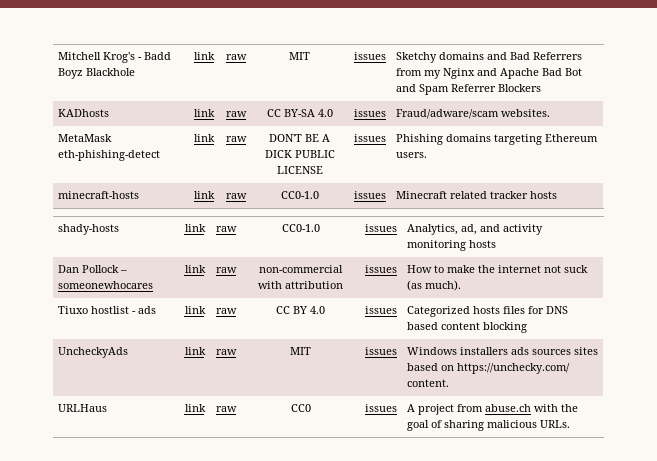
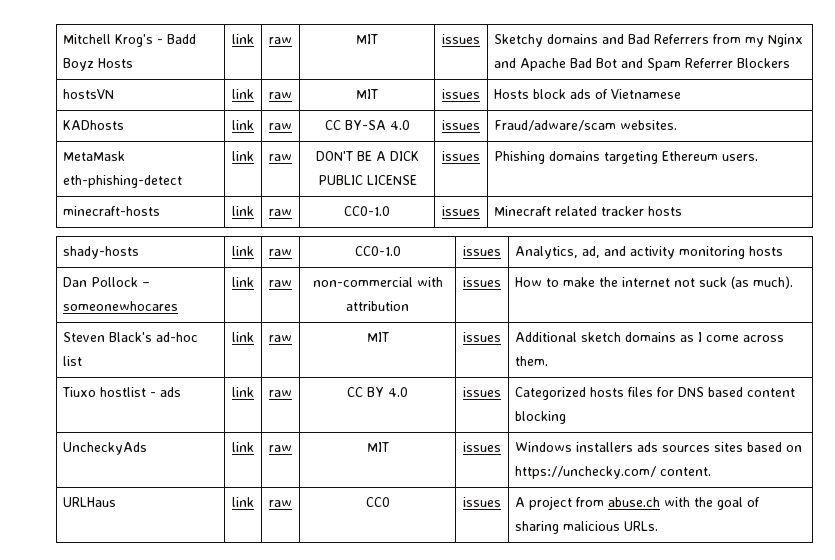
[86,68,136,76] Blackhole -> [97,58,133,68] Hosts
(542, 88) none -> [62,89,114,99] [232,89,254,99] [269,92,292,99] [356,89,378,99] [442,89,480,99] [493,89,681,99] // hostsVN | link | raw | MIT | issues | Hosts block ads of Vietnamese
(462, 285) none -> [62,332,198,342] [62,356,82,366] [232,332,254,342] [269,335,292,342] [366,332,389,342] [463,332,501,342] [514,332,784,342] [514,356,548,366] // Steven Black's ad-hoc list | link | raw | MIT | issues | Additional sketch domains as I come across them.

